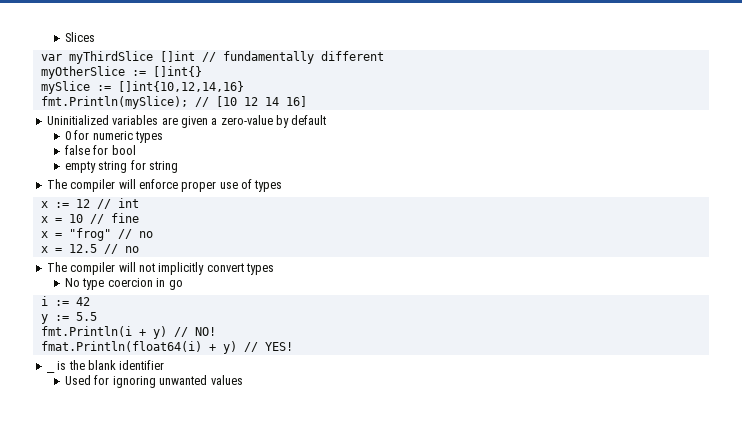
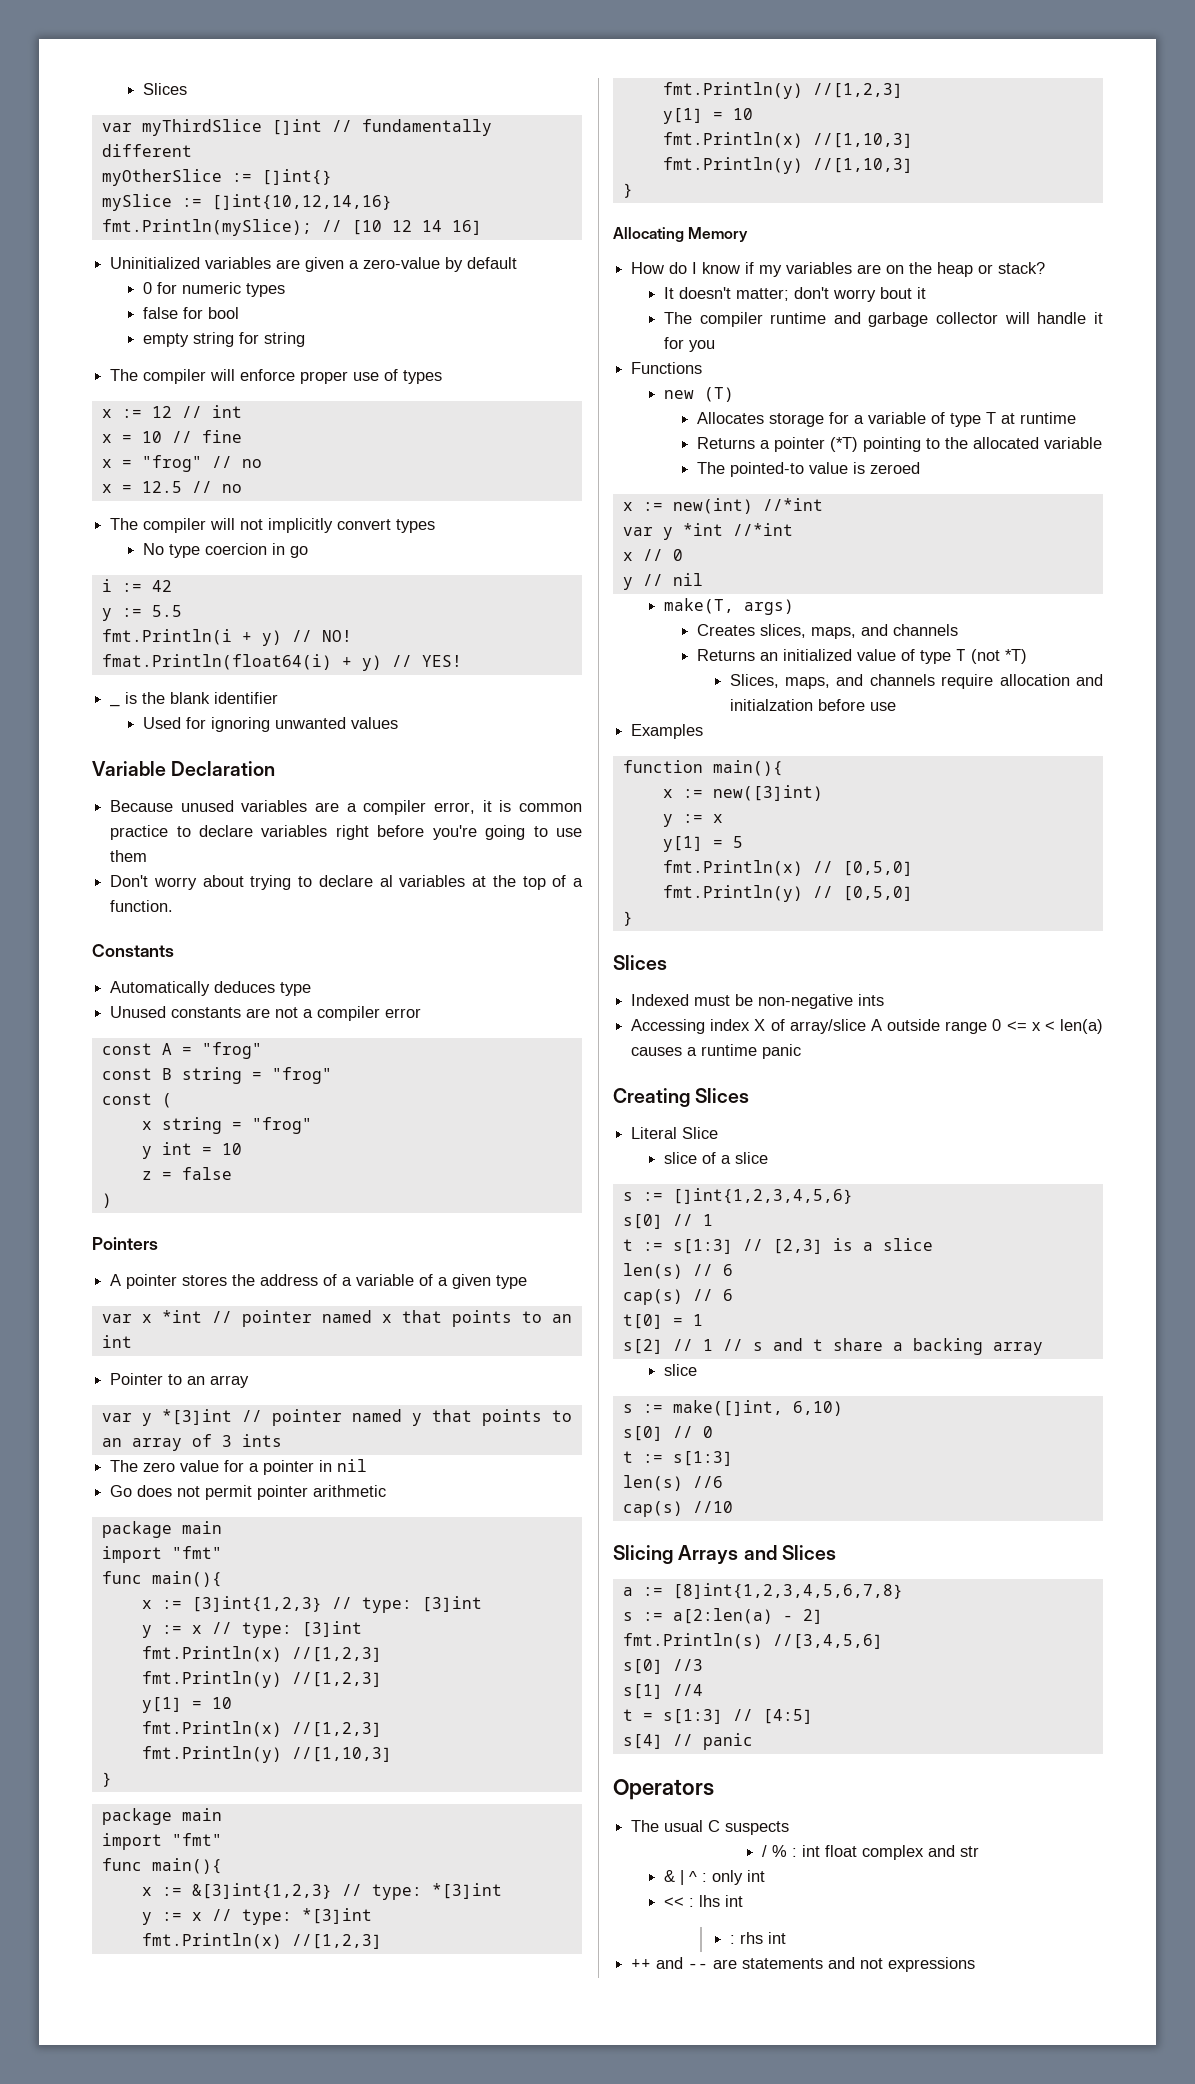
(243, 380) none -> [92,761,276,776] [110,800,582,815] [110,825,583,840] [110,850,148,862] [110,875,584,890] [110,900,174,912] [92,944,174,957] [110,981,312,996] [110,1006,422,1021] [101,1042,262,1059] [101,1067,332,1084] [101,1093,172,1108] [141,1117,312,1134] [141,1142,242,1159] [141,1167,232,1180] [101,1193,112,1208] [92,1237,158,1250] [110,1274,528,1289] [101,1310,572,1327] [101,1335,132,1348] [110,1373,250,1388] [101,1409,572,1426] [101,1434,282,1451] [110,1459,368,1475] [110,1485,387,1500] [101,1521,222,1538] [101,1546,222,1563] [101,1571,222,1587] [141,1596,482,1613] [141,1621,362,1638] [141,1646,382,1662] [141,1671,382,1688] [141,1697,232,1713] [141,1721,382,1737] [141,1746,392,1763] [101,1772,112,1787] [101,1808,222,1825] [101,1833,222,1850] [101,1858,222,1874] [141,1883,502,1900] [141,1908,372,1925] [141,1933,382,1949] [662,82,903,99] [662,108,753,124] [662,132,913,148] [662,157,913,174] [622,183,633,198] [613,227,749,242] [631,262,1046,277] [663,287,926,302] [663,312,1103,327] [663,337,715,352] [631,362,703,374] [663,387,734,402] [696,412,1076,427] [696,437,1102,452] [696,462,920,477] [622,498,823,514] [622,523,793,540] [622,549,683,561] [622,573,703,590] [663,598,794,615] [696,624,958,639] [696,649,1027,664] [729,674,1103,689] [729,699,896,711] [631,724,704,739] [622,760,783,776] [662,785,823,801] [662,814,723,827] [662,836,743,852] [662,860,913,876] [662,885,913,902] [622,911,633,926] [613,955,667,970] [631,994,885,1009] [631,1019,1104,1034] [631,1044,802,1059] [613,1088,750,1107] [631,1127,719,1139] [663,1152,768,1164] [622,1188,853,1204] [622,1214,713,1229] [622,1238,933,1254] [622,1263,733,1279] [622,1289,733,1305] [622,1314,703,1329] [622,1338,1043,1355] [663,1364,697,1376] [622,1400,843,1416] [622,1426,713,1441] [622,1451,733,1466] [622,1475,723,1491] [622,1501,733,1517] [613,1545,836,1564] [622,1583,903,1599] [622,1608,823,1624] [622,1633,883,1649] [622,1659,703,1674] [622,1684,703,1699] [622,1709,813,1724] [622,1733,753,1750] [613,1779,714,1800] [631,1820,790,1835] [762,1845,980,1860] [663,1870,765,1885] [663,1895,743,1907] [729,1932,786,1944] [631,1957,976,1972] // Variable Declaration // Because unused variables are a compiler error, it is common practice to declare variables right before you're going to use them // Don't worry about trying to declare al variables at the top of a function. // Constants // Automatically deduces type // Unused constants are not a compiler error // const A = "frog" // const B string = "frog" // const ( // x string = "frog" // y int = 10 // z = false // ) // Pointers // A pointer stores the address of a variable of a given type // var x *int // pointer named x that points to an int // Pointer to an array // var y *[3]int // pointer named y that points to an array of 3 ints // The zero value for a pointer in nil // Go does not permit pointer arithmetic // package main // import "fmt" // func main(){ // x := [3]int{1,2,3} // type: [3]int // y := x // type: [3]int // fmt.Println(x) //[1,2,3] // fmt.Println(y) //[1,2,3] // y[1] = 10 // fmt.Println(x) //[1,2,3] // fmt.Println(y) //[1,10,3] // } // package main // import "fmt" // func main(){ // x := &[3]int{1,2,3} // type: *[3]int // y := x // type: *[3]int // fmt.Println(x) //[1,2,3] // fmt.Println(y) //[1,2,3] // y[1] = 10 // fmt.Println(x) //[1,10,3] // fmt.Println(y) //[1,10,3] // } // Allocating Memory // How do I know if my variables are on the heap or stack? // It doesn't matter; don't worry bout it // The compiler runtime and garbage collector will handle it for you // Functions // new (T) // Allocates storage for a variable of type T at runtime // Returns a pointer (*T) pointing to the allocated variable // The pointed-to value is zeroed // x := new(int) //*int // var y *int //*int // x // 0 // y // nil // make(T, args) // Creates slices, maps, and channels // Returns an initialized value of type T (not *T) // Slices, maps, and channels require allocation and initialzation before use // Examples // function main(){ // x := new([3]int) // y := x // y[1] = 5 // fmt.Println(x) // [0,5,0] // fmt.Println(y) // [0,5,0] // } // Slices // Indexed must be non-negative ints // Accessing index X of array/slice A outside range 0 <= x < len(a) causes a runtime panic // Creating Slices // Literal Slice // slice of a slice // s := []int{1,2,3,4,5,6} // s[0] // 1 // t := s[1:3] // [2,3] is a slice // len(s) // 6 // cap(s) // 6 // t[0] = 1 // s[2] // 1 // s and t share a backing array // slice // s := make([]int, 6,10) // s[0] // 0 // t := s[1:3] // len(s) //6 // cap(s) //10 // Slicing Arrays and Slices // a := [8]int{1,2,3,4,5,6,7,8} // s := a[2:len(a) - 2] // fmt.Println(s) //[3,4,5,6] // s[0] //3 // s[1] //4 // t = s[1:3] // [4:5] // s[4] // panic // Operators // The usual C suspects // / % : int float complex and str // & | ^ : only int // << : lhs int // : rhs int // ++ and -- are statements and not expressions

